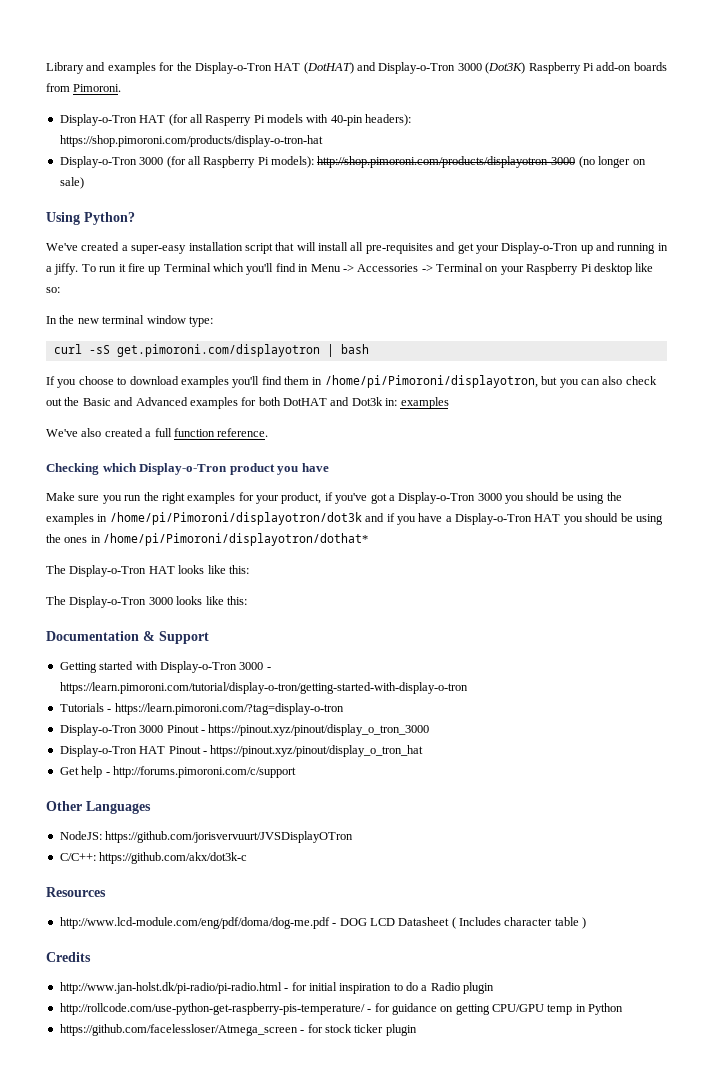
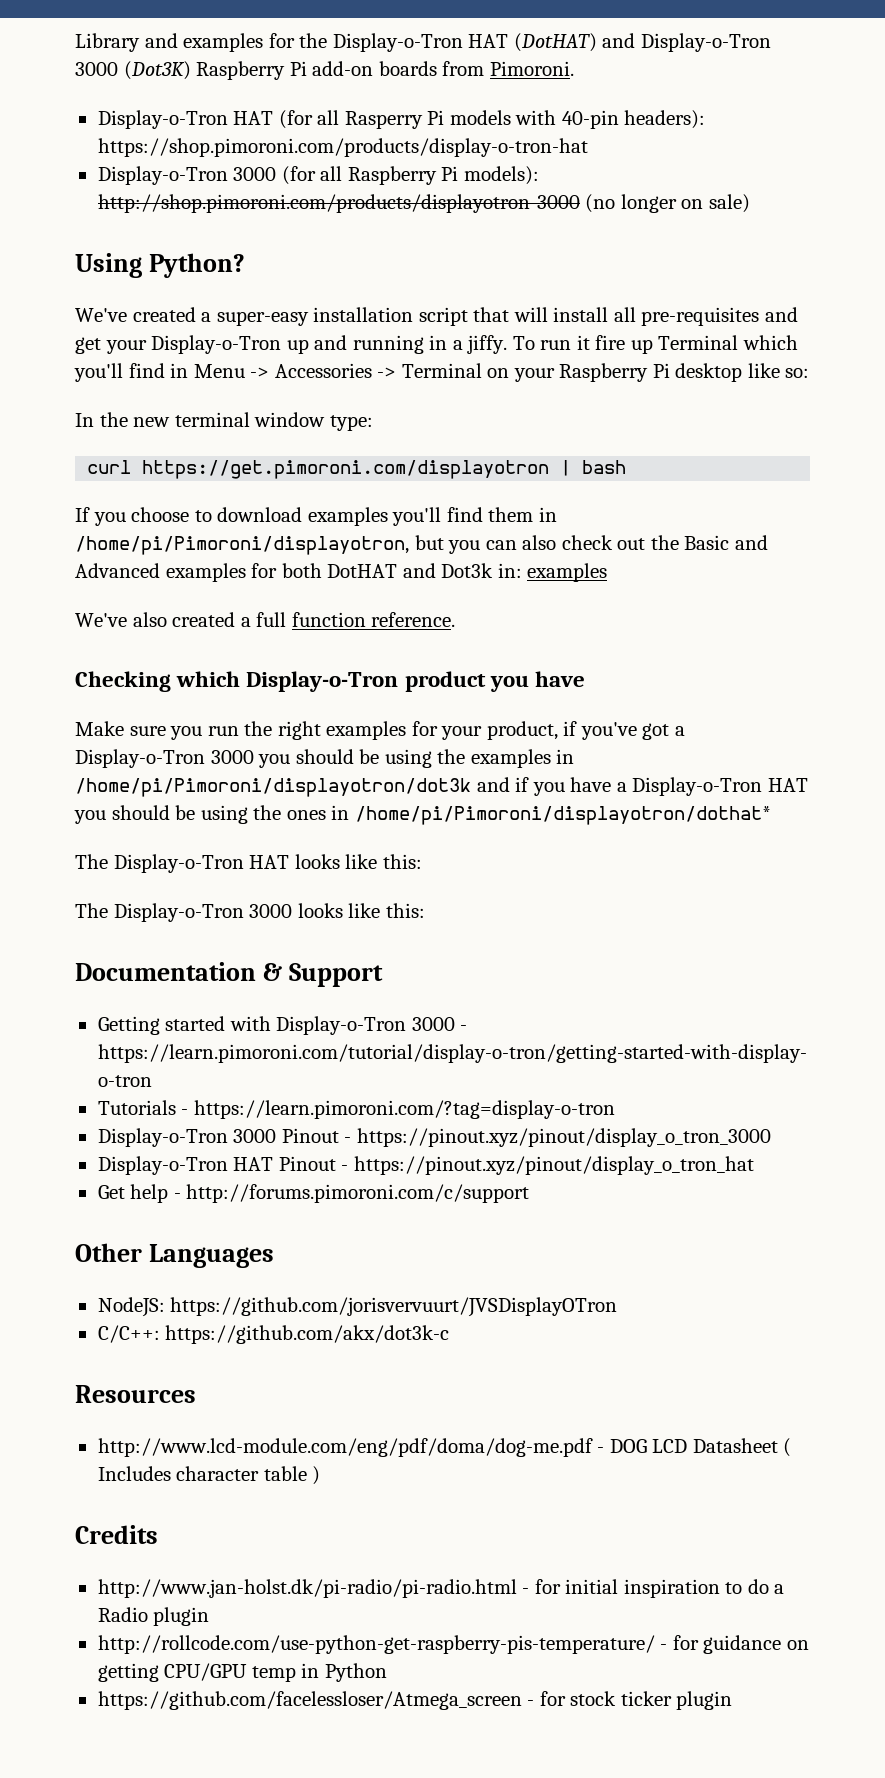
[88,344,320,357] -sS get.pimoroni.com/displayotron -> [142,460,550,479] https://get.pimoroni.com/displayotron

